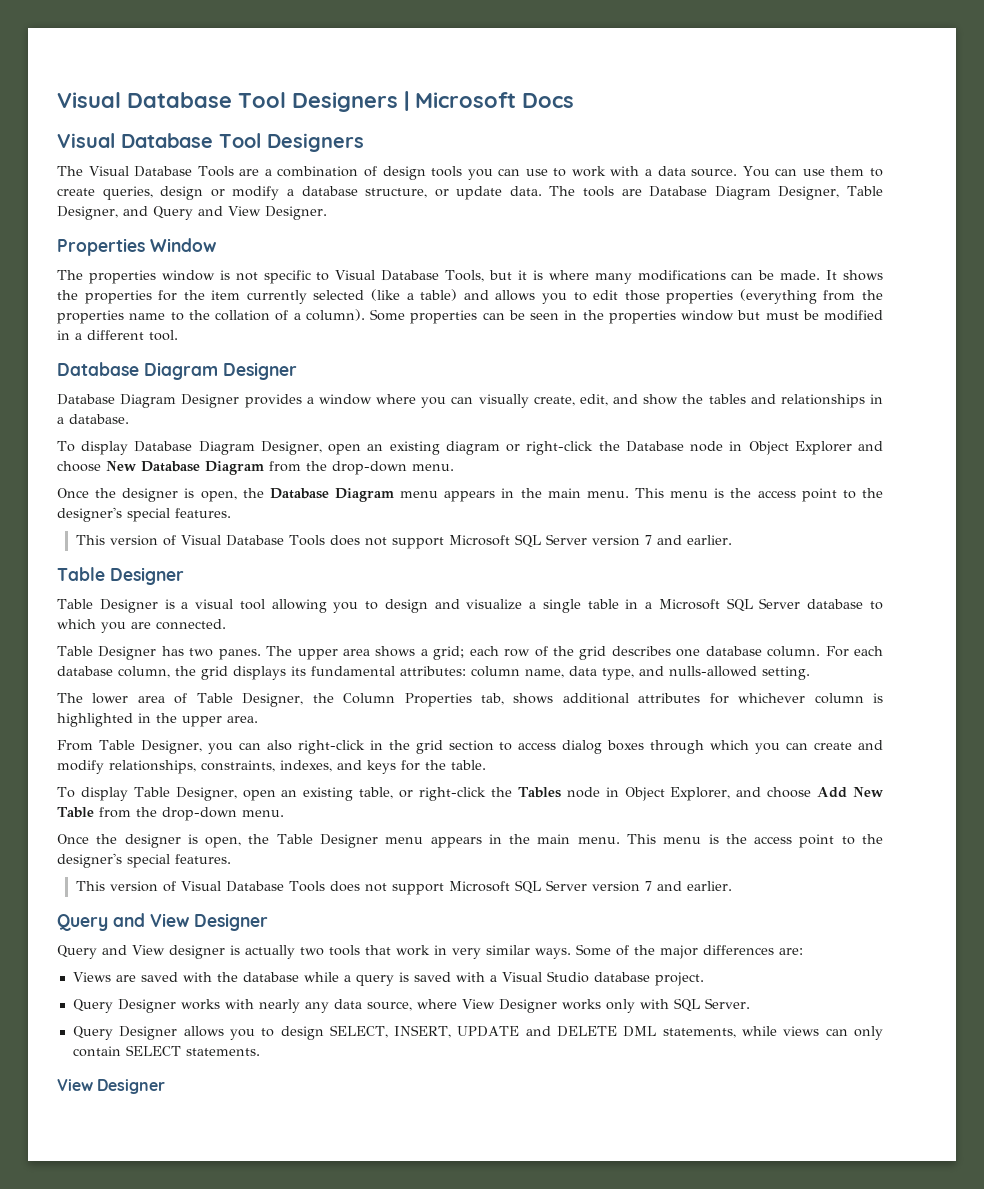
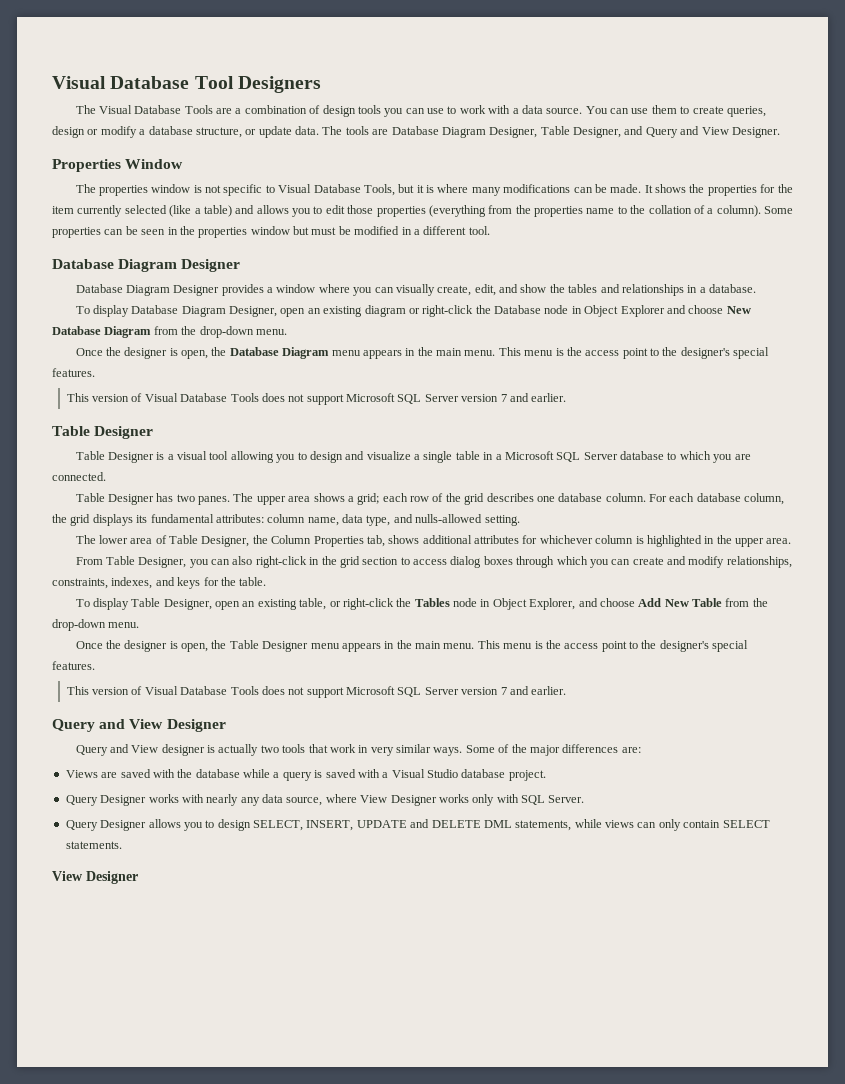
[57,91,574,112] [57,133,364,152] Visual Database Tool Designers | Microsoft Docs // Visual Database Tool Designers -> [52,76,321,93] Visual Database Tool Designers

